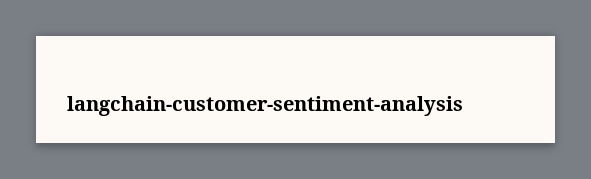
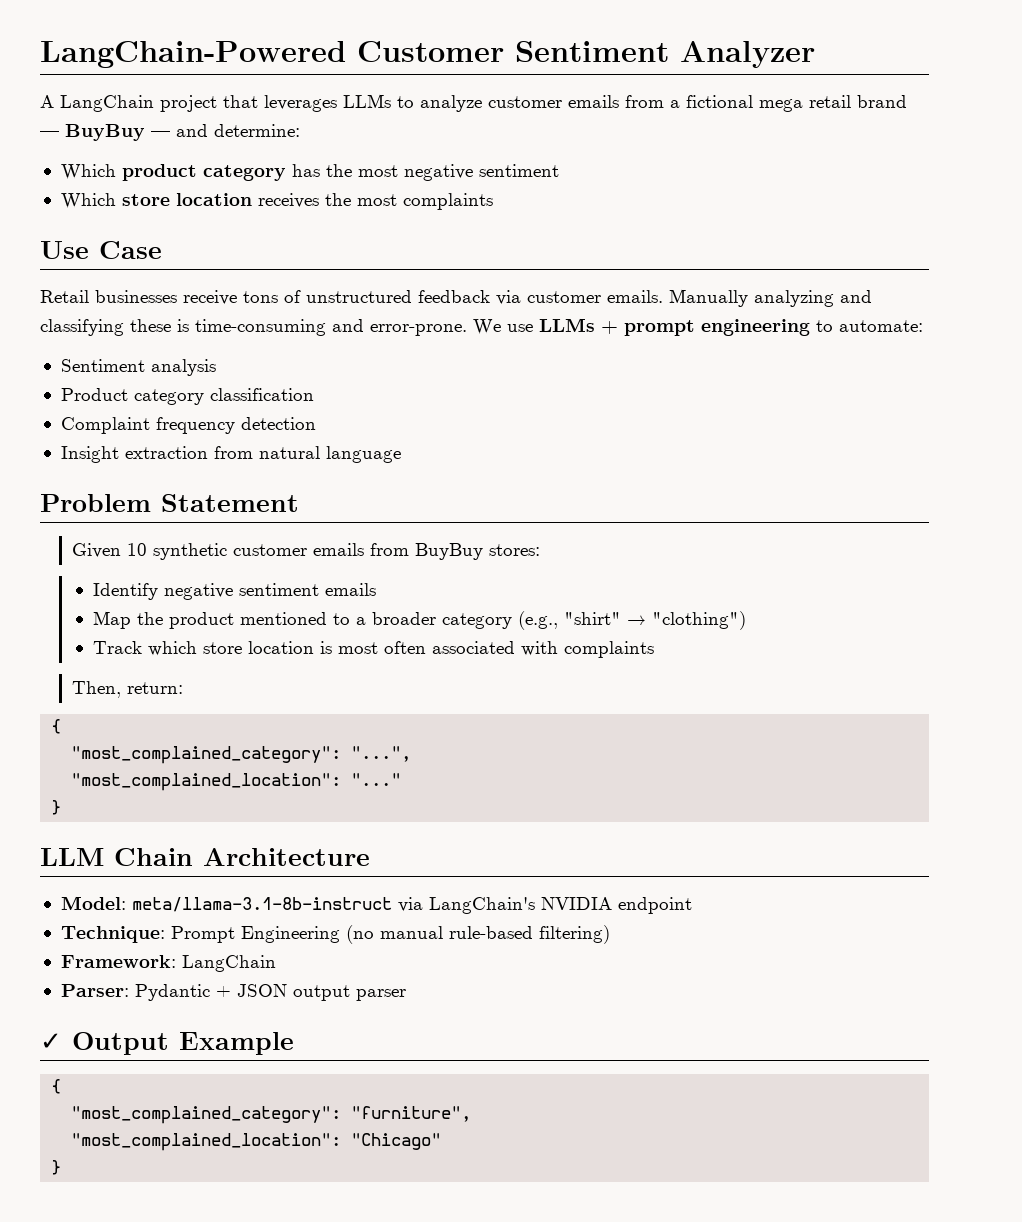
[67,96,463,116] langchain-customer-sentiment-analysis -> [40,41,815,68] [40,94,907,112] [40,124,300,141] [60,164,559,181] [60,193,493,210] [40,241,162,259] [40,289,872,307] [40,318,923,336] [60,359,216,376] [60,388,314,405] [60,417,316,434] [60,446,401,463] [40,494,299,512] [72,543,541,560] [93,583,377,600] [93,611,747,630] [93,641,655,658] [72,681,184,698] [51,719,62,734] [71,746,412,764] [71,773,402,791] [51,800,62,815] [40,848,370,866] [60,896,692,914] [60,925,610,944] [60,955,276,972] [60,984,406,1001] [40,1032,294,1055] [51,1079,62,1094] [71,1106,472,1124] [71,1133,442,1151] [51,1160,62,1175] LangChain-Powered Customer Sentiment Analyzer // A LangChain project that leverages LLMs to analyze customer emails from a fictional mega retail brand — BuyBuy — and determine: // Which product category has the most negative sentiment // Which store location receives the most complaints // Use Case // Retail businesses receive tons of unstructured feedback via customer emails. Manually analyzing and classifying these is time-consuming and error-prone. We use LLMs + prompt engineering to automate: // Sentiment analysis // Product category classification // Complaint frequency detection // Insight extraction from natural language // Problem Statement // Given 10 synthetic customer emails from BuyBuy stores: // Identify negative sentiment emails // Map the product mentioned to a broader category (e.g., "shirt" → "clothing") // Track which store location is most often associated with complaints // Then, return: // { // "most_complained_category": "...", // "most_complained_location": "..." // } // LLM Chain Architecture // Model: meta/llama-3.1-8b-instruct via LangChain's NVIDIA endpoint // Technique: Prompt Engineering (no manual rule-based filtering) // Framework: LangChain // Parser: Pydantic + JSON output parser // ✓ Output Example // { // "most_complained_category": "furniture", // "most_complained_location": "Chicago" // }

